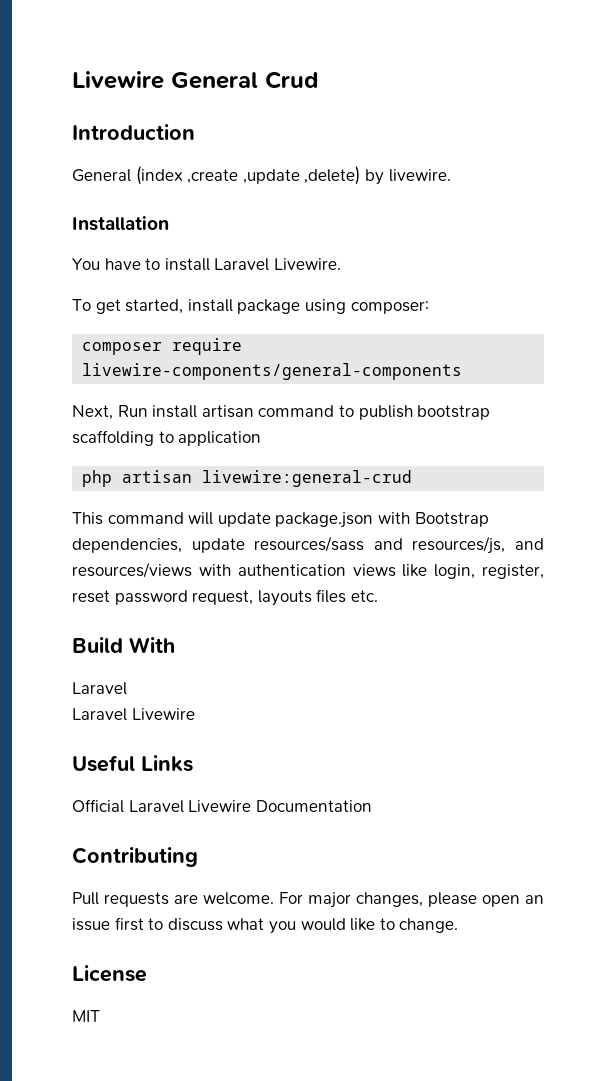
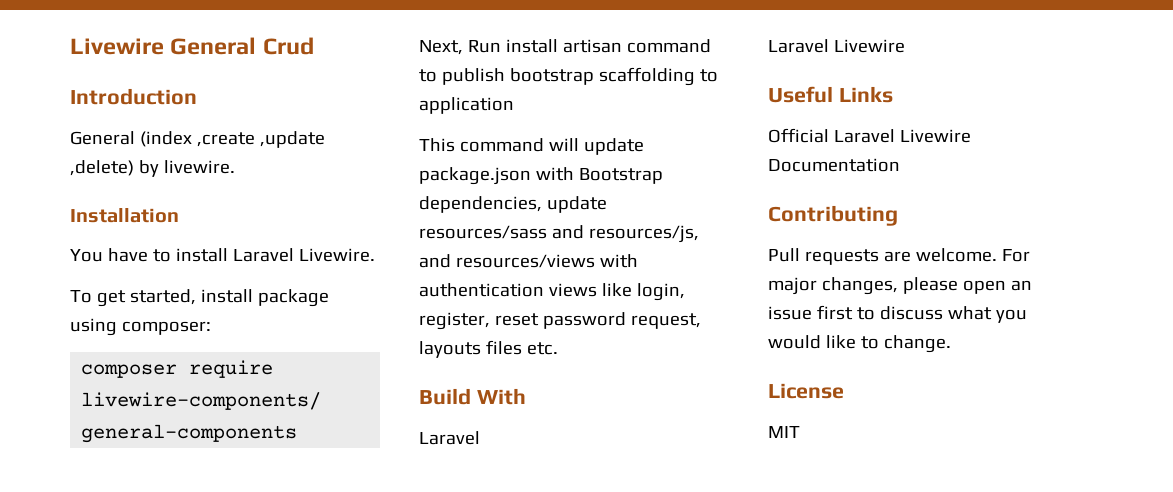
[82,470,413,487] // php artisan livewire:general-crud -> (514, 105) none

